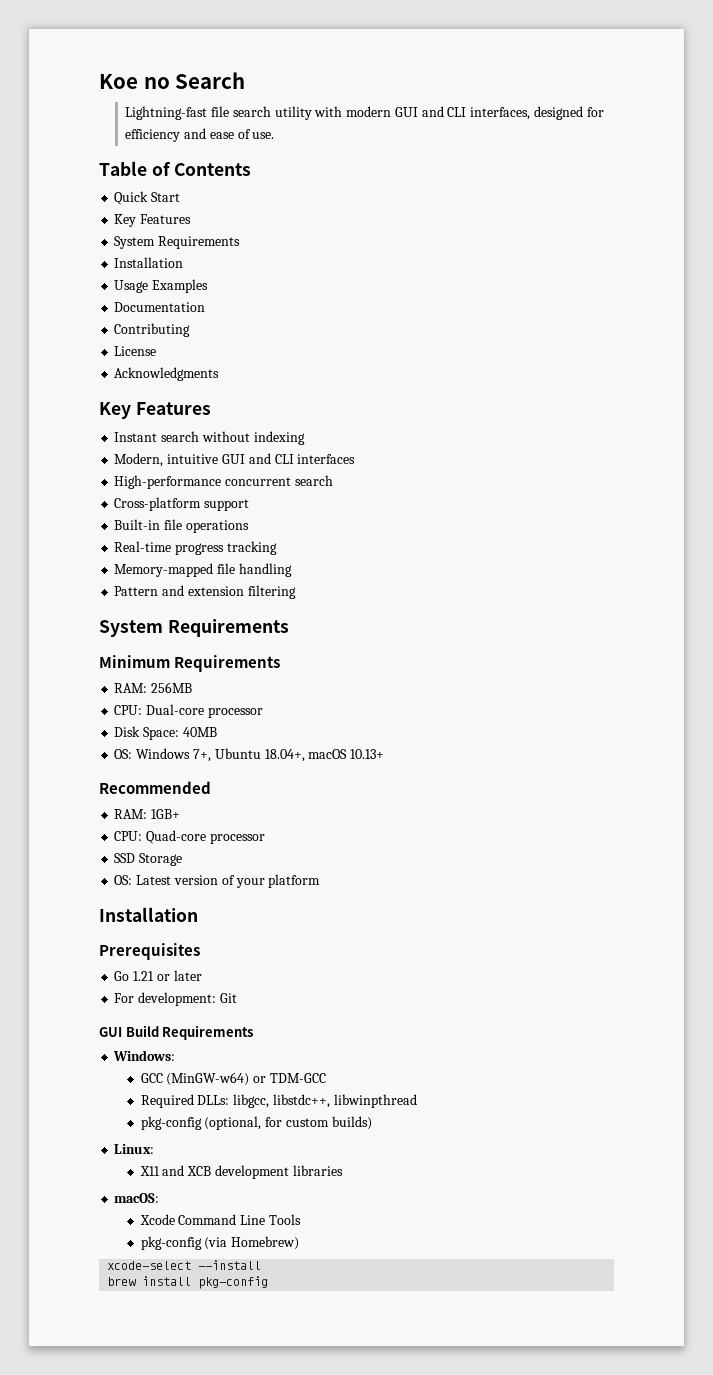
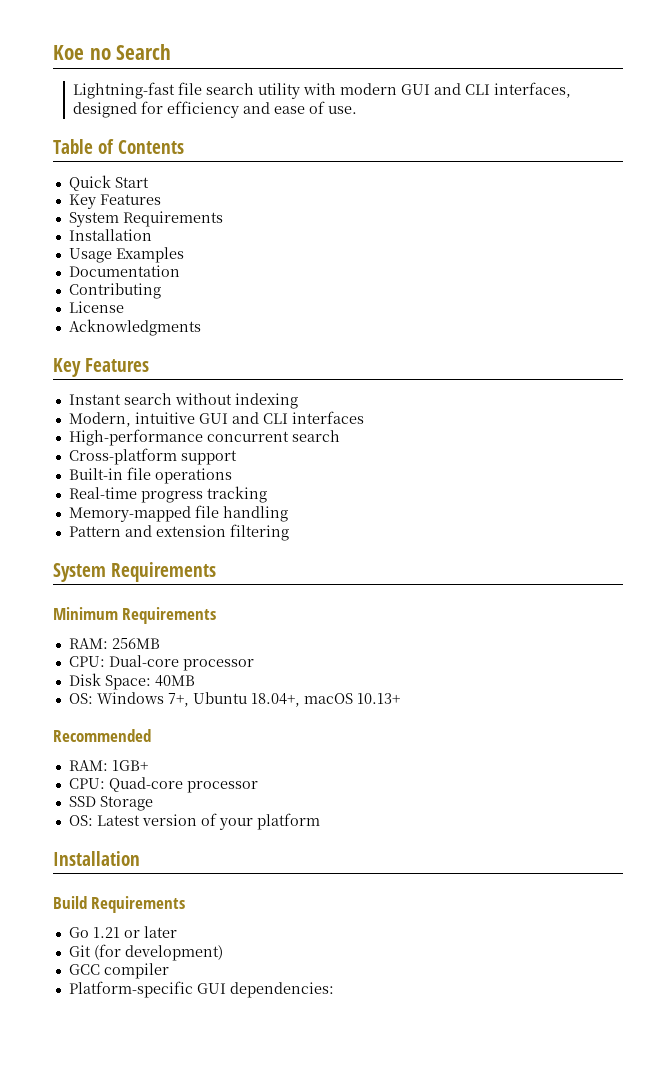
[99,943,200,960] Prerequisites -> [53,896,186,913] Build Requirements
[114,992,217,1006] For development: -> (177, 932) none
[99,1025,254,1040] [113,1050,176,1061] [140,1072,326,1086] [140,1094,417,1108] [140,1116,372,1130] [114,1144,155,1154] [139,1165,343,1179] [114,1193,160,1203] [139,1214,301,1225] [140,1236,300,1250] [107,1260,262,1270] [107,1276,269,1289] // GUI Build Requirements // Windows: // GCC (MinGW-w64) or TDM-GCC // Required DLLs: libgcc, libstdc++, libwinpthread // pkg-config (optional, for custom builds) // Linux: // X11 and XCB development libraries // macOS: // Xcode Command Line Tools // pkg-config (via Homebrew) // xcode-select --install // brew install pkg-config -> [93,944,223,961] [68,963,169,979] [68,981,334,998] (for development) // GCC compiler // Platform-specific GUI dependencies:

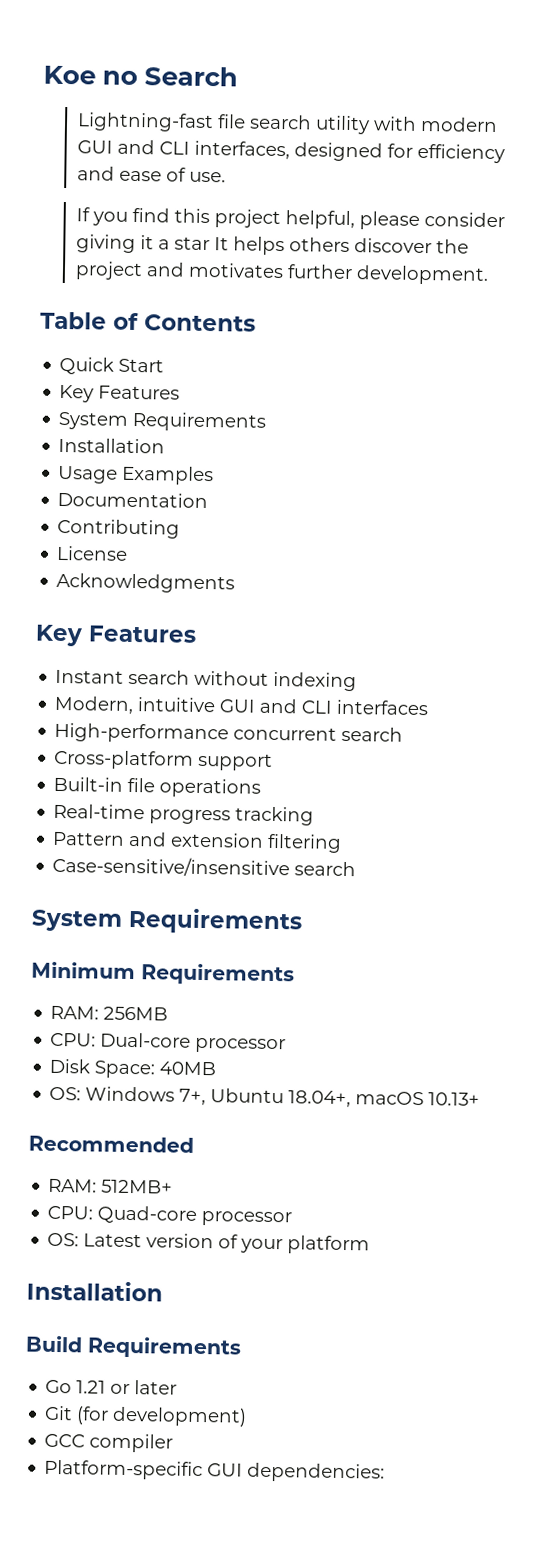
(358, 110) none -> [75,207,505,230] [75,234,469,256] [74,261,489,285] // If you find this project helpful, please consider giving it a star It helps others discover the project and motivates further development.
[68,505,288,522] // Memory-mapped file handling -> (315, 816) none
(289, 532) none -> [52,855,357,878] // Case-sensitive/insensitive search
[111,760,148,771] 1GB+ -> [101,1179,174,1194] 512MB+
[68,796,153,811] // SSD Storage -> (293, 1219) none

